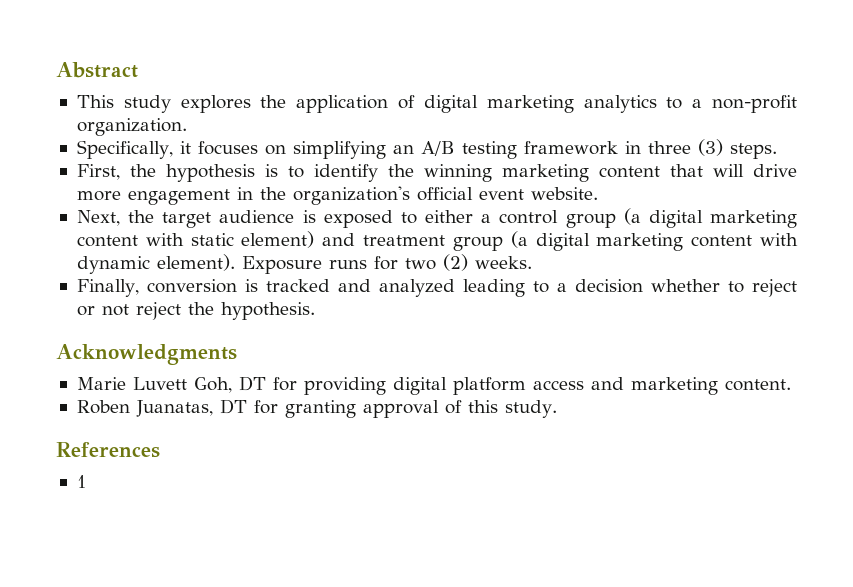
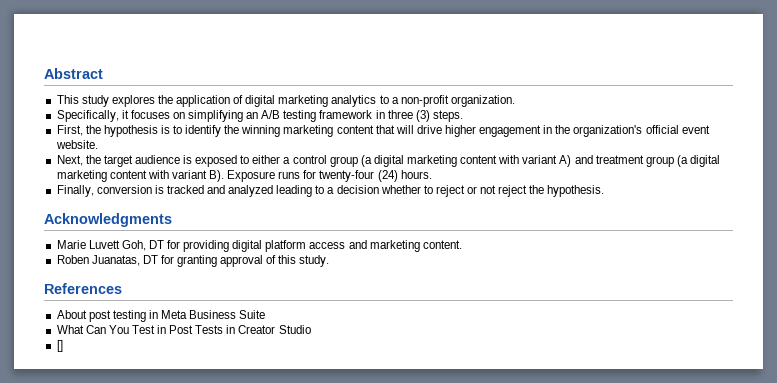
[76,191,121,201] more -> [445,125,477,137] higher
[190,231,315,248] static element) -> [522,155,572,167] variant A)
[76,254,235,274] dynamic element). -> [171,170,225,182] variant B).
[404,254,532,271] two (2) weeks. -> [319,170,432,182] twenty-four (24) hours.
[76,475,86,488] 1 -> [56,310,266,322] [56,325,311,334] [56,340,63,352] About post testing in Meta Business Suite // What Can You Test in Post Tests in Creator Studio // []

